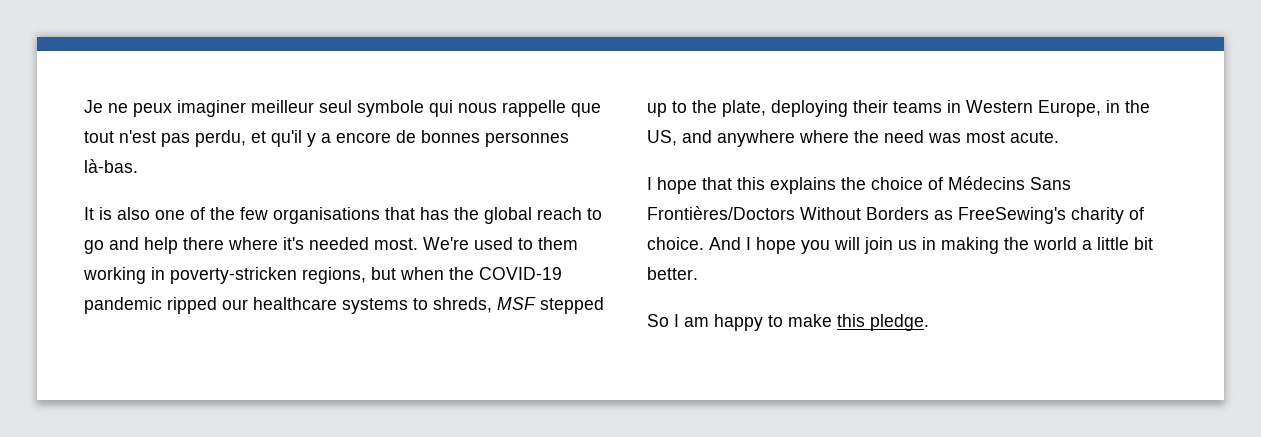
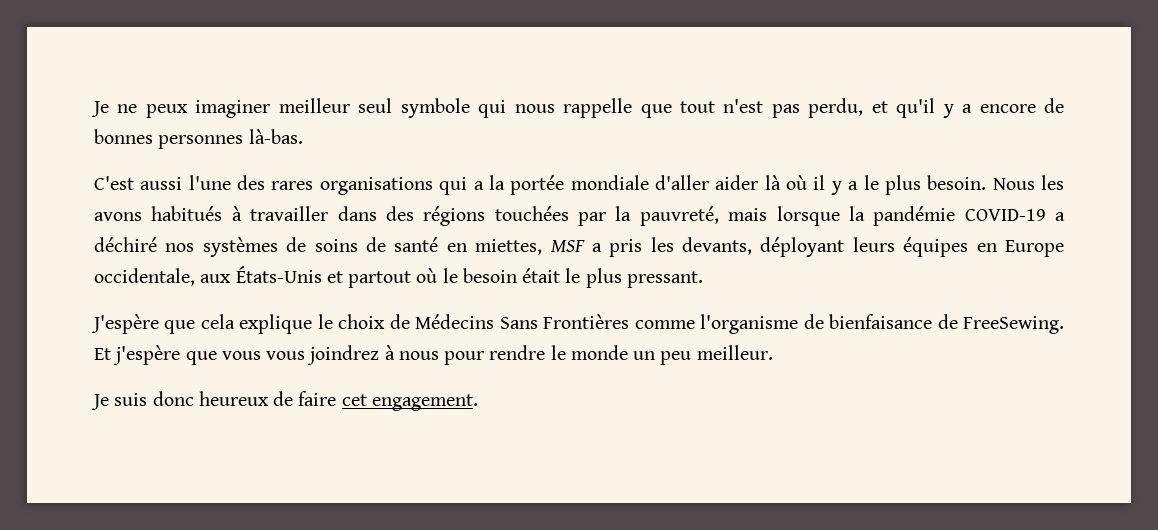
[84,207,602,224] [84,237,578,254] [83,267,562,284] [84,297,604,314] [647,100,1150,117] [647,130,1059,147] [647,176,1071,194] [647,206,1144,224] [647,237,1153,254] [647,267,698,280] [647,314,929,331] It is also one of the few organisations that has the global reach to go and help there where it's needed most. We're used to them working in poverty-stricken regions, but when the COVID-19 pandemic ripped our healthcare systems to shreds, MSF stepped up to the plate, deploying their teams in Western Europe, in the US, and anywhere where the need was most acute. // I hope that this explains the choice of Médecins Sans Frontières/Doctors Without Borders as FreeSewing's charity of choice. And I hope you will join us in making the world a little bit better. // So I am happy to make this pledge. -> [94,175,1065,195] [94,206,1065,226] [94,237,1065,257] [94,265,703,288] [91,314,1064,334] [94,345,773,365] [91,391,478,411] C'est aussi l'une des rares organisations qui a la portée mondiale d'aller aider là où il y a le plus besoin. Nous les avons habitués à travailler dans des régions touchées par la pauvreté, mais lorsque la pandémie COVID-19 a déchiré nos systèmes de soins de santé en miettes, MSF a pris les devants, déployant leurs équipes en Europe occidentale, aux États-Unis et partout où le besoin était le plus pressant. // J'espère que cela explique le choix de Médecins Sans Frontières comme l'organisme de bienfaisance de FreeSewing. Et j'espère que vous vous joindrez à nous pour rendre le monde un peu meilleur. // Je suis donc heureux de faire cet engagement.

